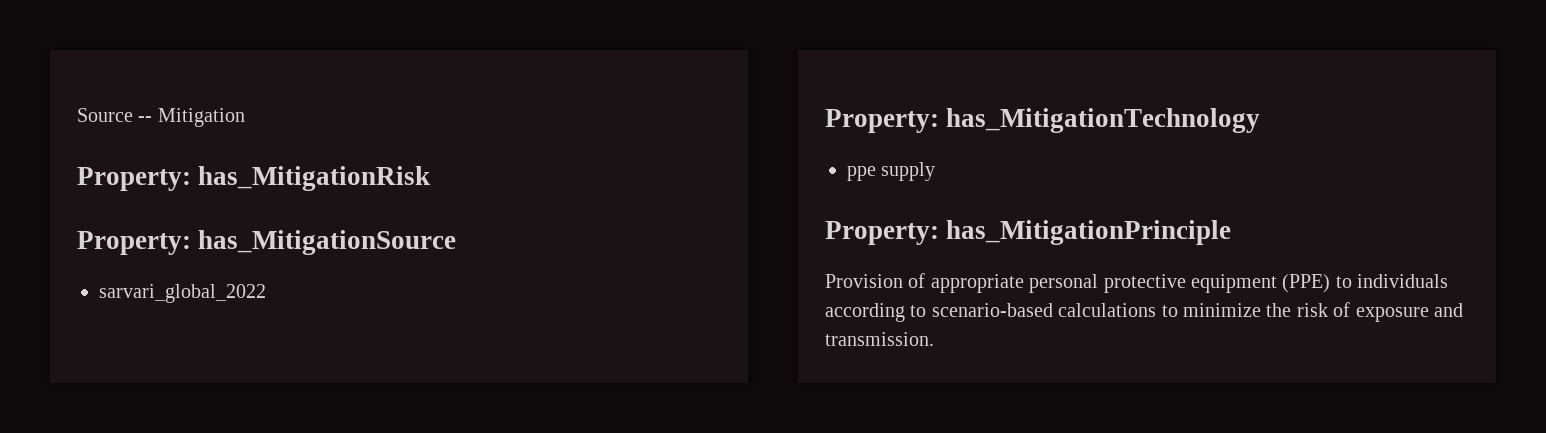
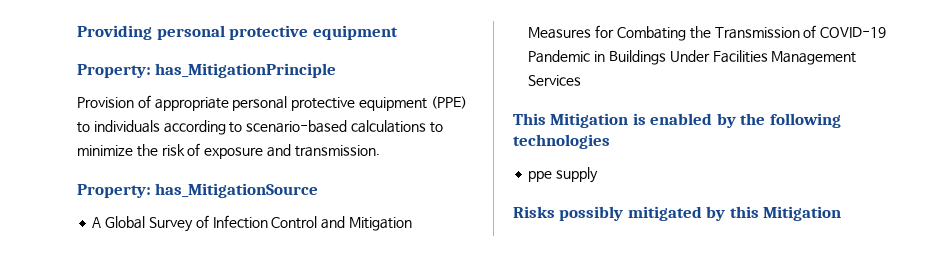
[77,108,245,127] [77,166,431,191] [77,230,457,255] [99,284,266,303] [825,108,1261,133] [847,162,936,181] Source -- Mitigation // Property: has_MitigationRisk // Property: has_MitigationSource // sarvari_global_2022 // Property: has_MitigationTechnology // ppe supply -> [77,25,398,40] Providing personal protective equipment
(934, 339) none -> [77,183,319,198] [92,215,412,232] [528,25,887,41] [528,50,857,65] [528,75,582,86] [513,113,841,128] [513,134,610,149] [528,167,599,183] [513,206,842,221] // Property: has_MitigationSource // A Global Survey of Infection Control and Mitigation Measures for Combating the Transmission of COVID-19 Pandemic in Buildings Under Facilities Management Services // This Mitigation is enabled by the following technologies // ppe supply // Risks possibly mitigated by this Mitigation

